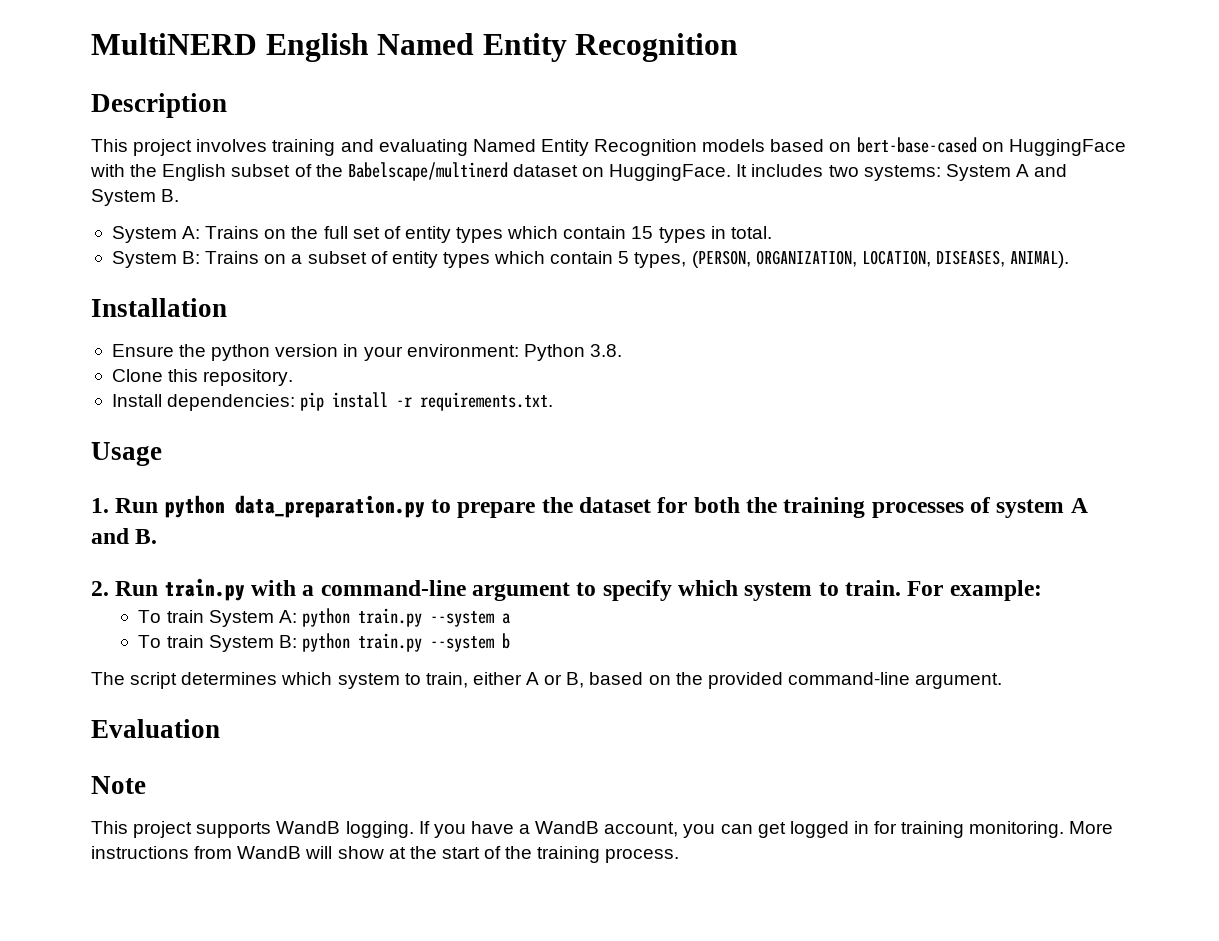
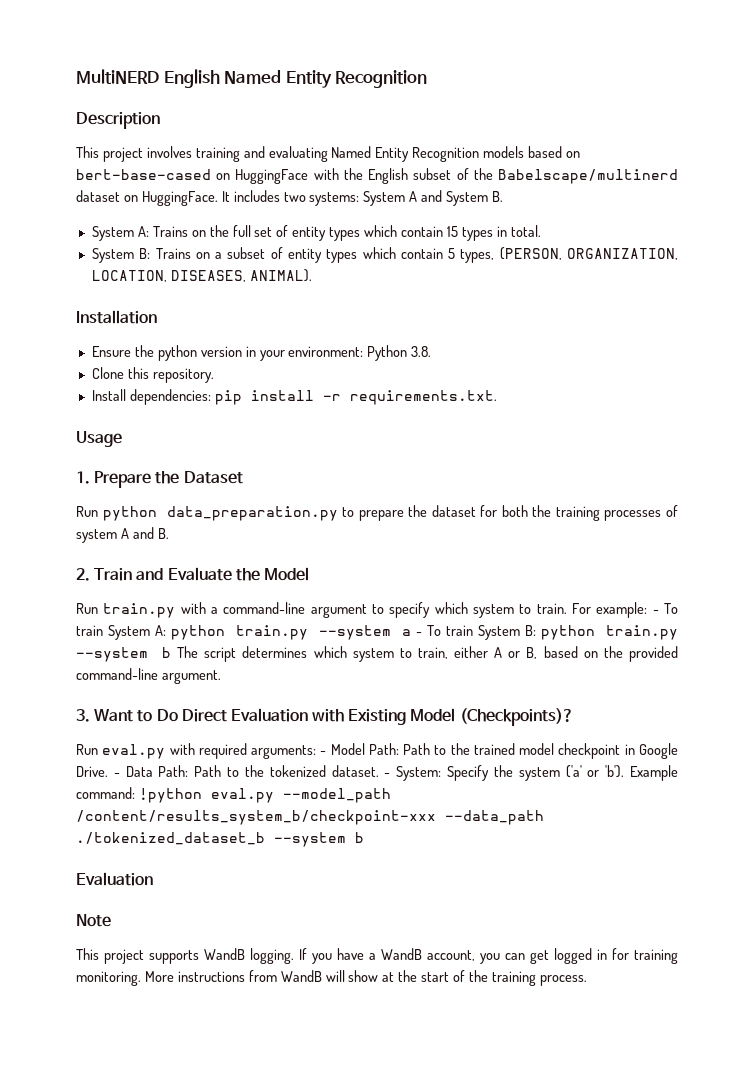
(109, 505) none -> [94,471,243,488] Prepare the Dataset //
(109, 588) none -> [94,567,309,581] Train and Evaluate the Model //
(1042, 590) // -> [652,610,659,614] -
(510, 618) // -> [416,632,423,636] -
(510, 641) // -> (172, 652) none
(1003, 681) none -> [76,708,574,726] [76,743,678,759] [76,765,678,781] [76,787,391,803] [76,810,544,825] [76,832,364,847] // 3. Want to Do Direct Evaluation with Existing Model (Checkpoints)? // Run eval.py with required arguments: - Model Path: Path to the trained model checkpoint in Google Drive. - Data Path: Path to the tokenized dataset. - System: Specify the system ('a' or 'b'). Example command: !python eval.py --model_path /content/results_system_b/checkpoint-xxx --data_path ./tokenized_dataset_b --system b

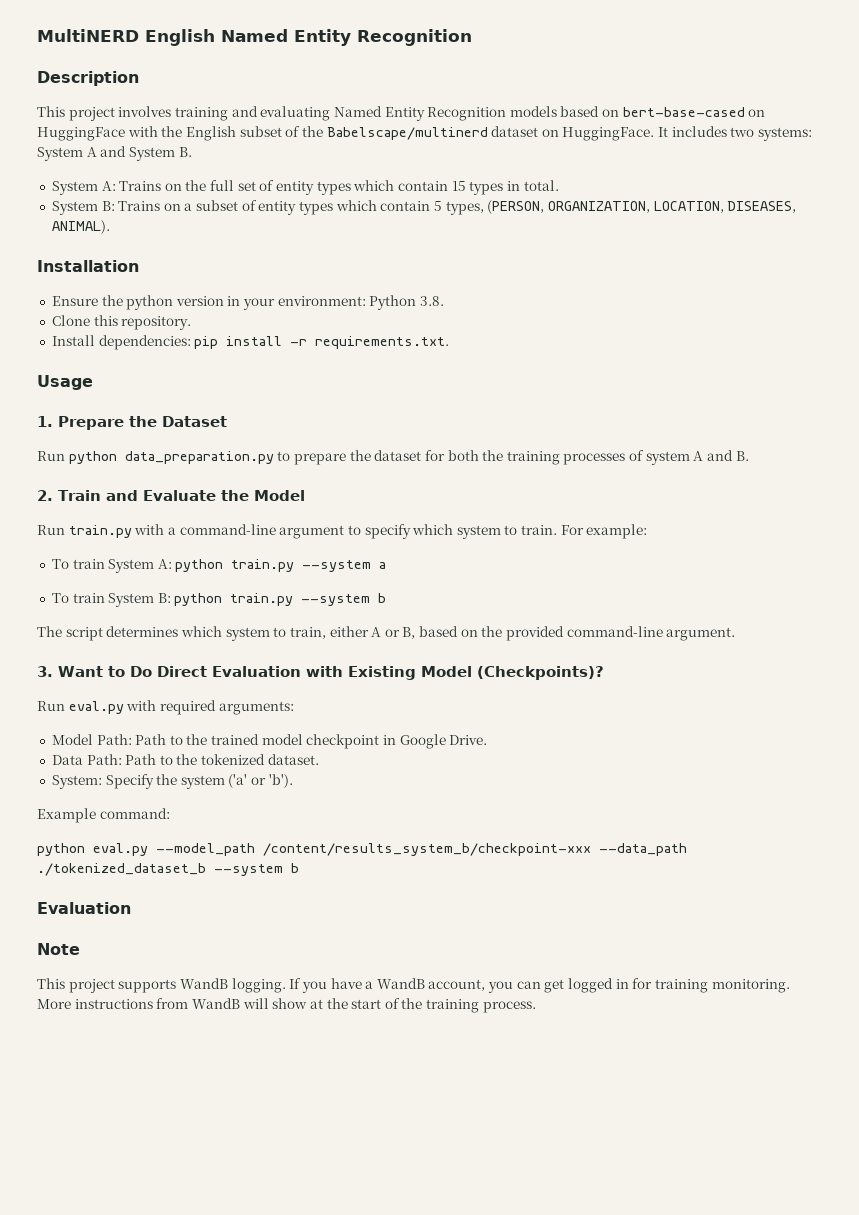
[652,610,659,614] - -> (648, 531) //
[416,632,423,636] - -> (387, 565) //
(172, 652) none -> (387, 598) //
[320,751,327,755] - -> (294, 708) //
[113,773,120,777] - -> (488, 740) //
[384,773,391,777] - -> (319, 759) //
(625, 771) none -> (293, 781) //
[138,788,202,803] !python -> [37,843,85,856] // python

